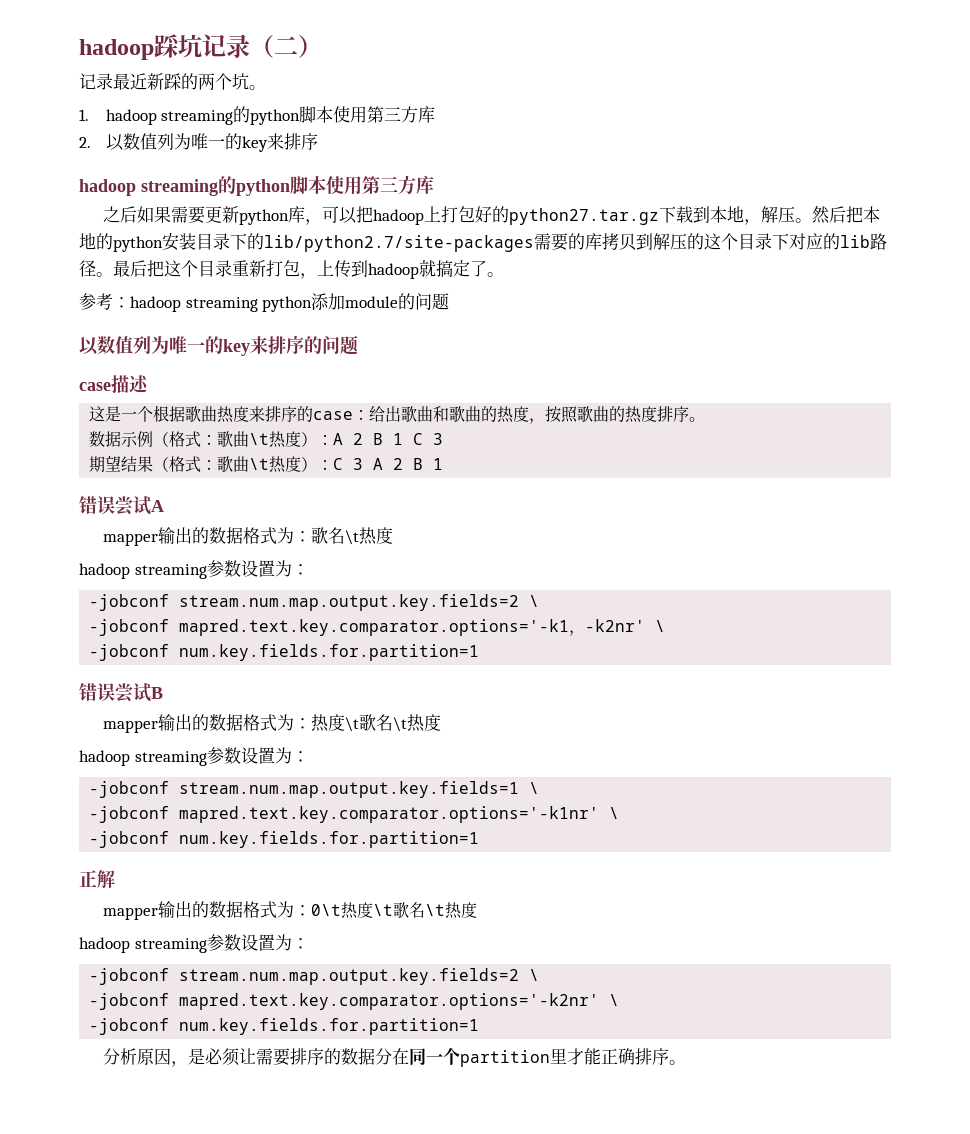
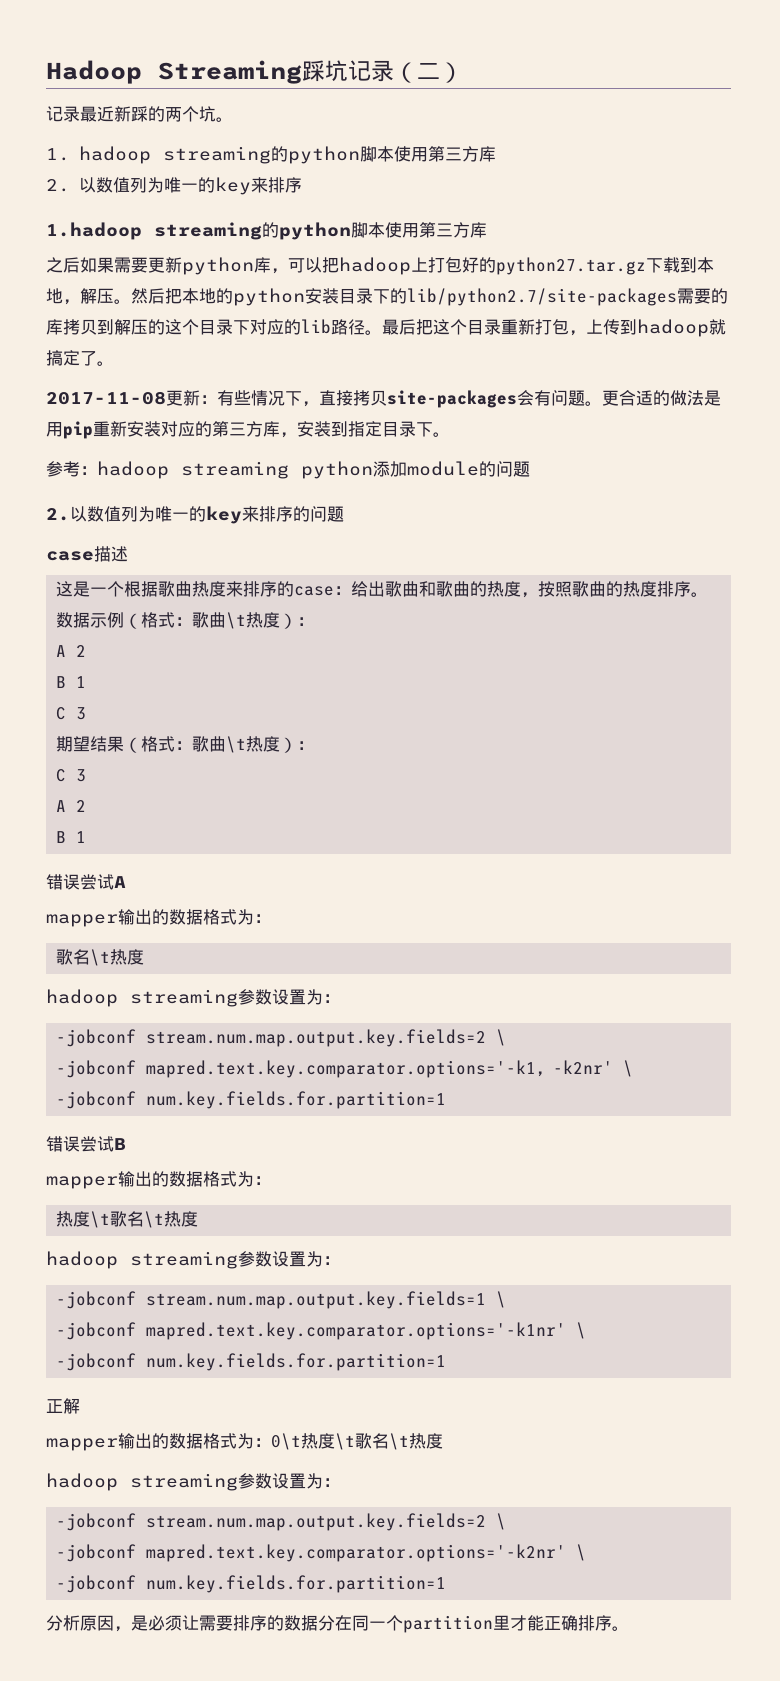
[79,39,154,60] hadoop -> [46,60,302,84] Hadoop Streaming
[79,179,136,196] hadoop -> [46,222,142,240] 1.hadoop
(504, 274) none -> [46,390,721,408] [46,421,450,439] // 2017-11-08更新：有些情况下，直接拷贝site-packages会有问题。更合适的做法是用pip重新安装对应的第三方库，安装到指定目录下。
(450, 301) none -> [46,508,70,521] 2.
[333,433,404,445] A 2 B 1 -> [56,645,87,657] [56,676,87,688] // A 2 // B 1 //
[333,458,404,470] C 3 A 2 -> [56,769,87,782] [56,800,87,812] // C 3 // A 2 //
(312, 536) none -> (271, 918) //
(312, 723) none -> (271, 1180) //

